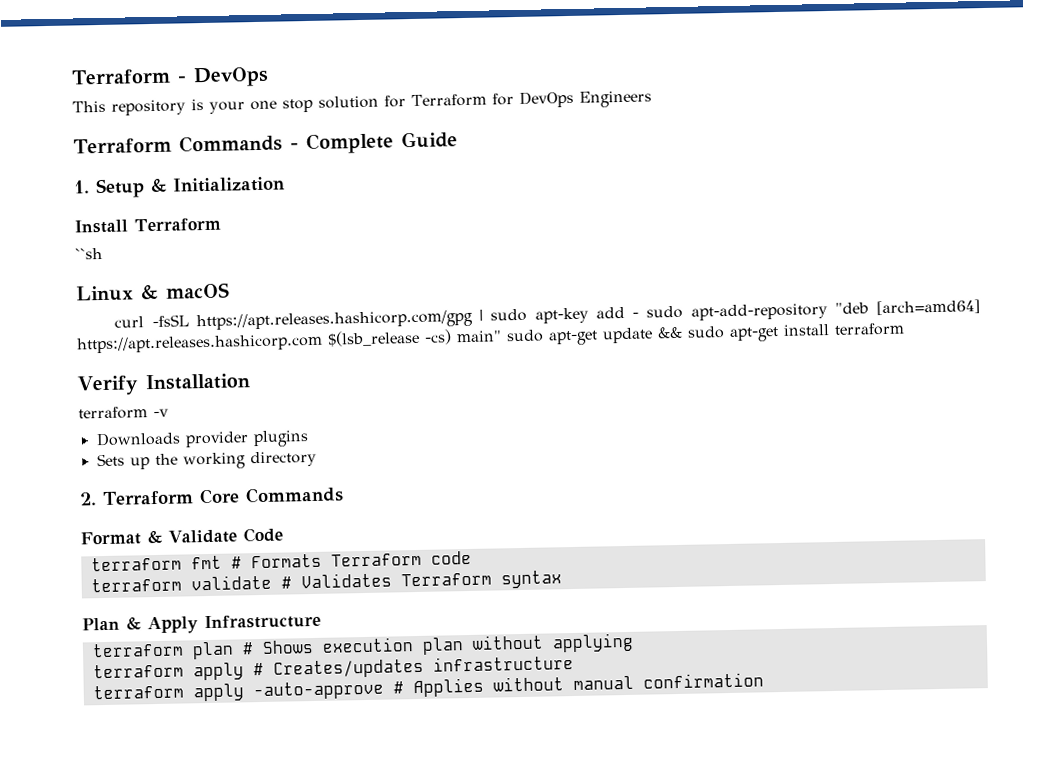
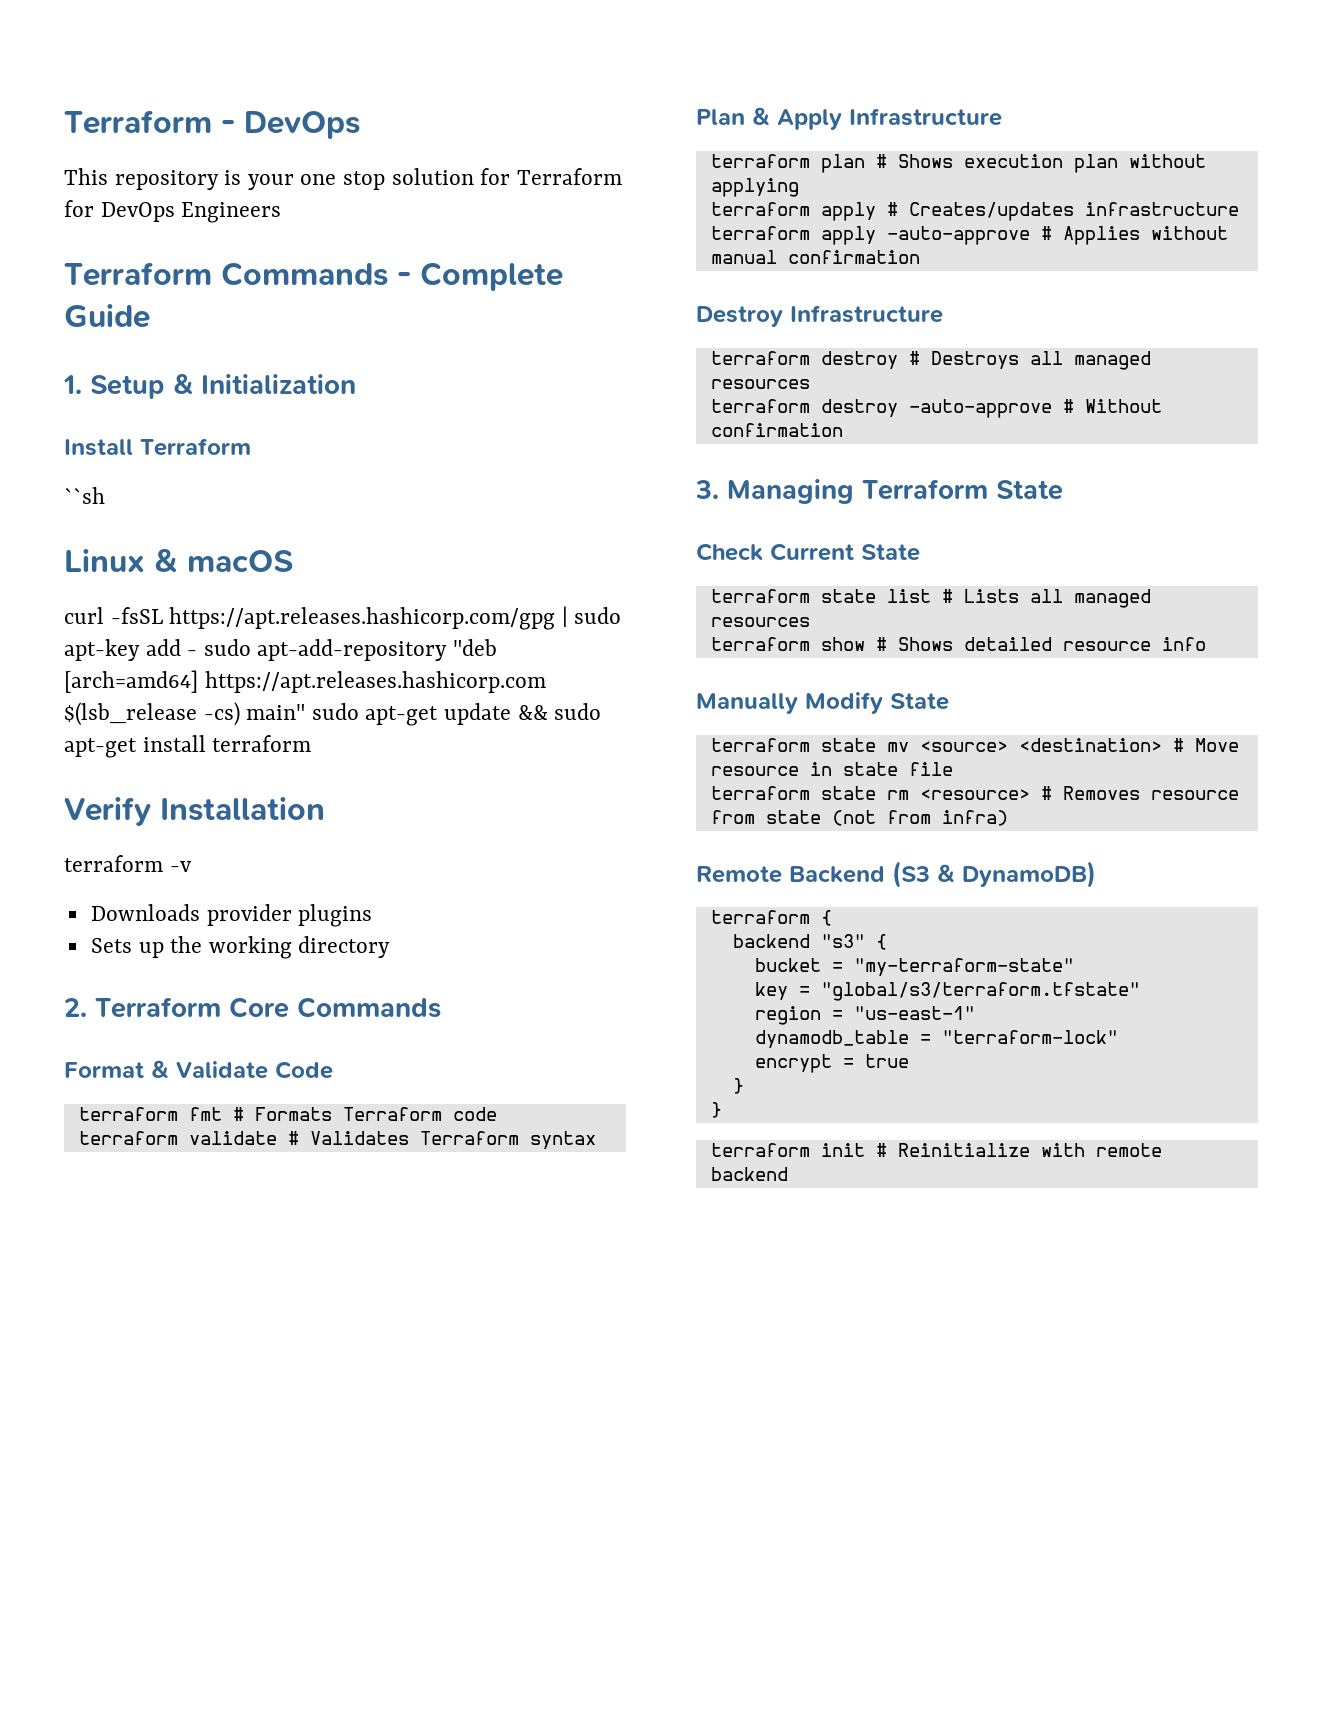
(764, 680) none -> [696,305,943,327] [710,351,1151,370] [710,379,810,389] [710,399,1162,418] [710,423,843,437] [695,479,1063,504] [696,543,920,561] [710,589,1151,608] [710,617,810,627] [710,637,1206,651] [696,692,949,714] [710,738,1239,752] [710,762,953,776] [710,786,1239,800] [710,810,1008,826] [696,861,1096,888] [710,910,832,926] [732,934,887,950] [754,958,1074,976] [754,982,1140,1001] [754,1006,975,1025] [754,1030,1118,1048] [754,1054,909,1073] [732,1078,744,1094] [710,1102,722,1118] [710,1143,1162,1157] [710,1167,788,1181] // Destroy Infrastructure // terraform destroy # Destroys all managed resources // terraform destroy -auto-approve # Without confirmation // 3. Managing Terraform State // Check Current State // terraform state list # Lists all managed resources // terraform show # Shows detailed resource info // Manually Modify State // terraform state mv <source> <destination> # Move resource in state file // terraform state rm <resource> # Removes resource from state (not from infra) // Remote Backend (S3 & DynamoDB) // terraform { // backend "s3" { // bucket = "my-terraform-state" // key = "global/s3/terraform.tfstate" // region = "us-east-1" // dynamodb_table = "terraform-lock" // encrypt = true // } // } // terraform init # Reinitialize with remote backend

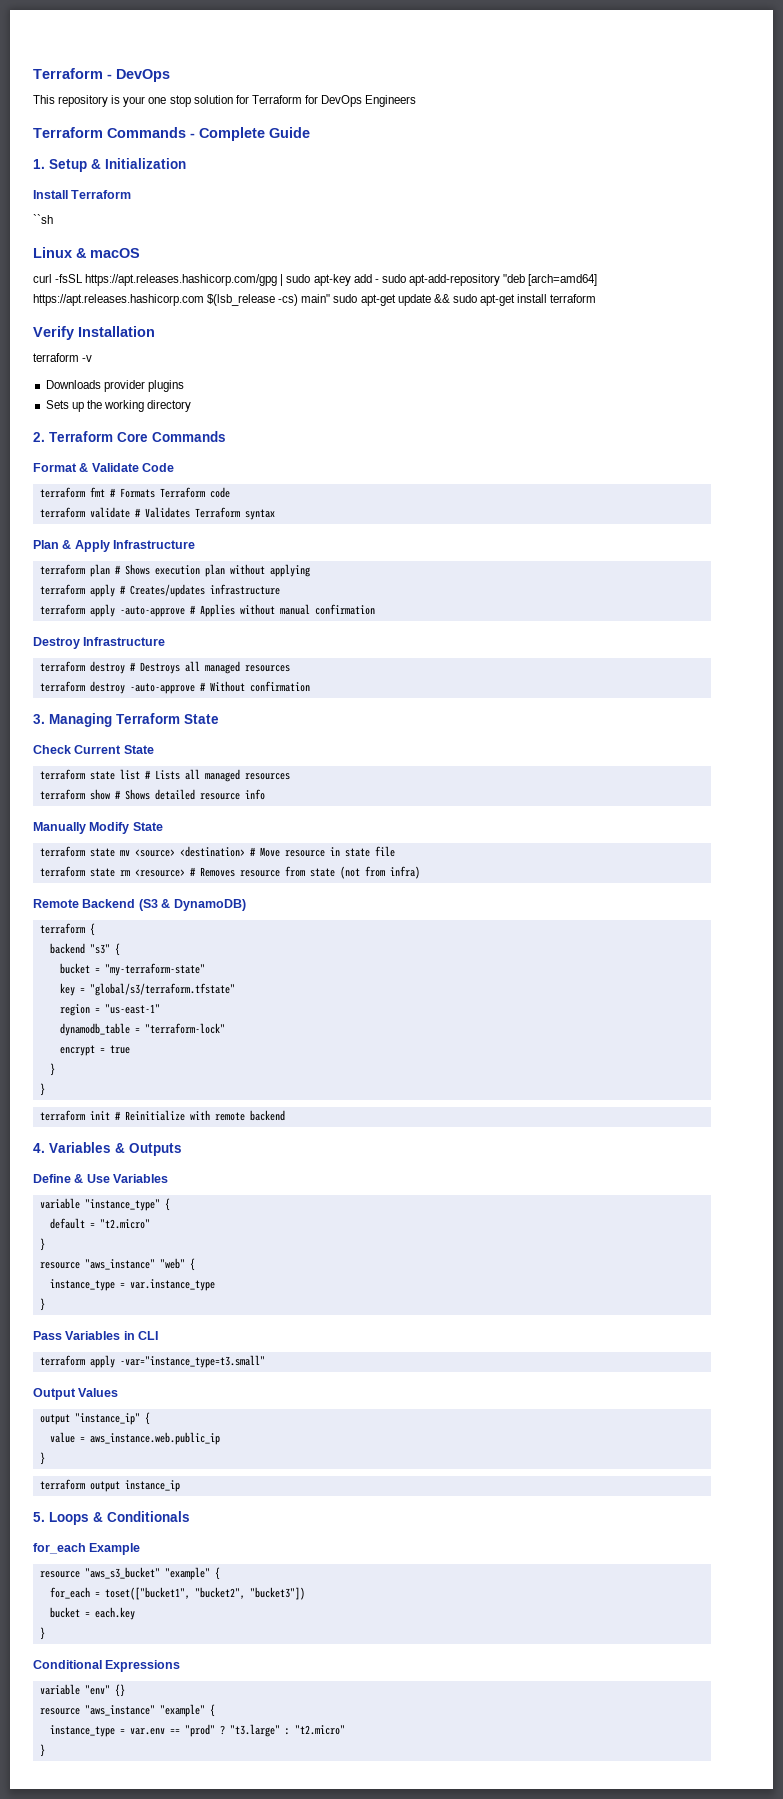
(788, 1174) none -> [33,1142,182,1156] [33,1174,169,1183] [39,1198,170,1211] [49,1218,150,1229] [39,1238,45,1251] [39,1258,195,1271] [49,1279,215,1291] [39,1298,45,1311] [33,1331,159,1340] [39,1355,265,1368] [33,1388,119,1400] [39,1412,150,1425] [49,1432,220,1445] [39,1452,45,1465] [39,1479,180,1492] [33,1511,190,1525] [33,1543,141,1555] [39,1567,220,1580] [49,1587,305,1600] [49,1607,135,1620] [39,1627,45,1640] [33,1660,181,1672] [39,1684,125,1697] [39,1704,215,1717] [49,1724,345,1737] [39,1744,45,1757] // 4. Variables & Outputs // Define & Use Variables // variable "instance_type" { // default = "t2.micro" // } // resource "aws_instance" "web" { // instance_type = var.instance_type // } // Pass Variables in CLI // terraform apply -var="instance_type=t3.small" // Output Values // output "instance_ip" { // value = aws_instance.web.public_ip // } // terraform output instance_ip // 5. Loops & Conditionals // for_each Example // resource "aws_s3_bucket" "example" { // for_each = toset(["bucket1", "bucket2", "bucket3"]) // bucket = each.key // } // Conditional Expressions // variable "env" {} // resource "aws_instance" "example" { // instance_type = var.env == "prod" ? "t3.large" : "t2.micro" // }

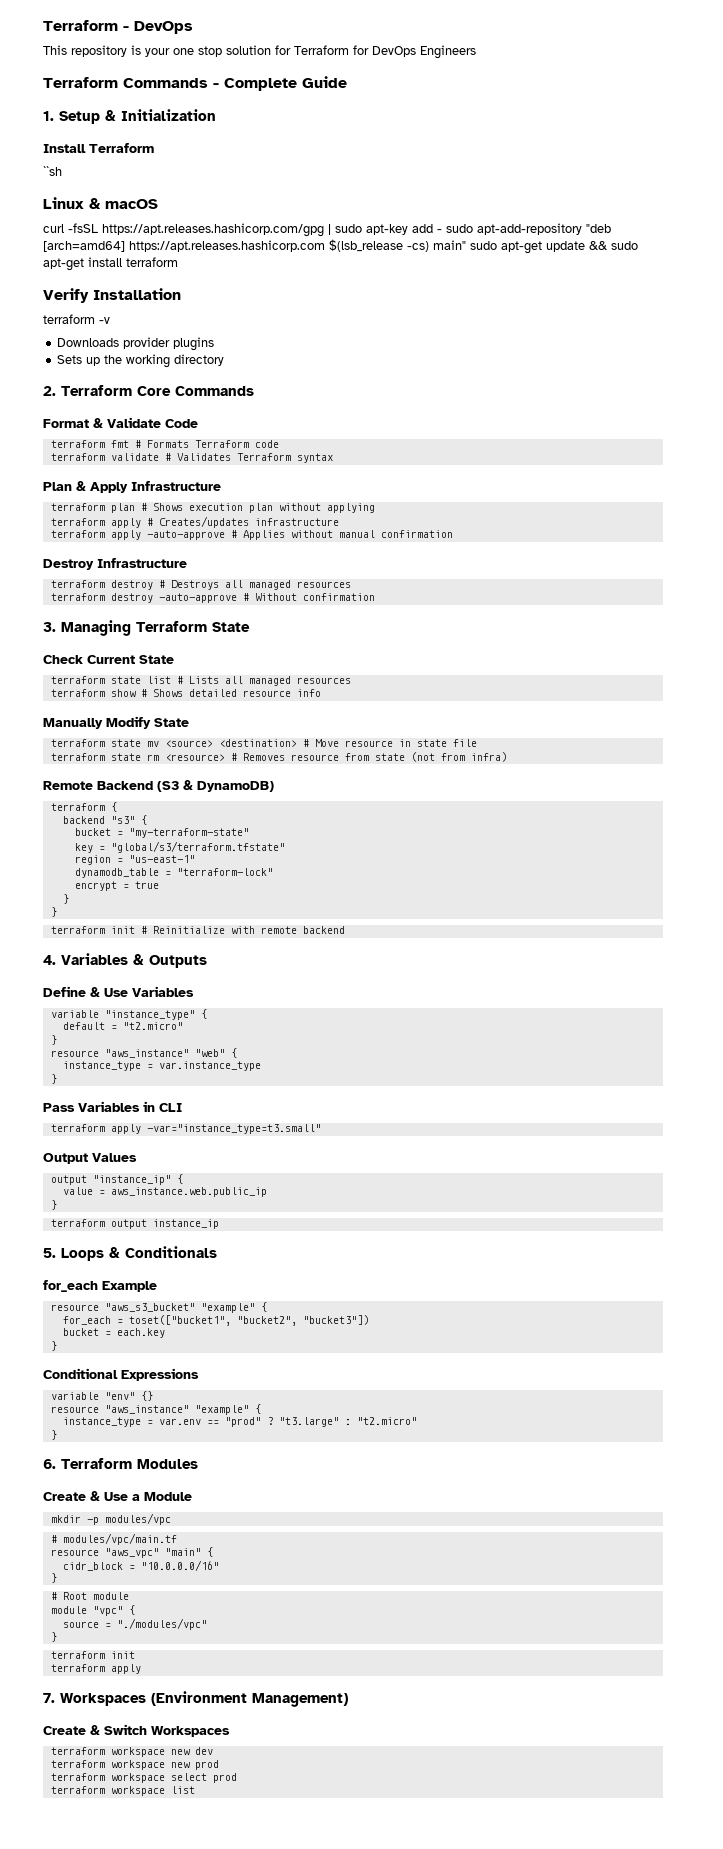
(45, 1750) none -> [43,1458,198,1469] [43,1491,192,1501] [50,1513,171,1525] [50,1533,177,1545] [50,1547,213,1558] [62,1560,219,1571] [50,1573,57,1583] [50,1592,129,1600] [50,1605,135,1616] [62,1618,207,1630] [50,1632,57,1642] [50,1651,135,1659] [50,1664,141,1674] [43,1691,348,1707] [43,1724,230,1737] [50,1747,213,1757] [50,1760,219,1770] [50,1773,237,1783] [50,1786,195,1796] // 6. Terraform Modules // Create & Use a Module // mkdir -p modules/vpc // # modules/vpc/main.tf // resource "aws_vpc" "main" { // cidr_block = "10.0.0.0/16" // } // # Root module // module "vpc" { // source = "./modules/vpc" // } // terraform init // terraform apply // 7. Workspaces (Environment Management) // Create & Switch Workspaces // terraform workspace new dev // terraform workspace new prod // terraform workspace select prod // terraform workspace list

